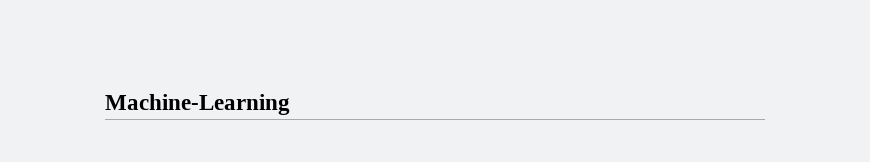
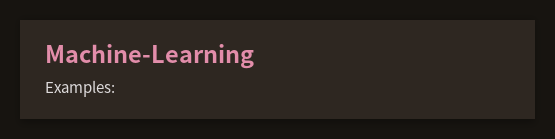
(290, 104) none -> [45,80,115,97] // Examples:

